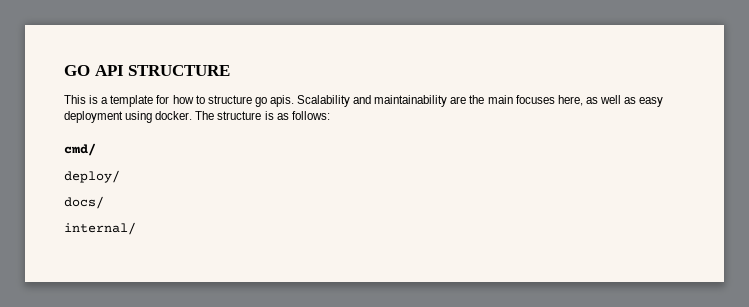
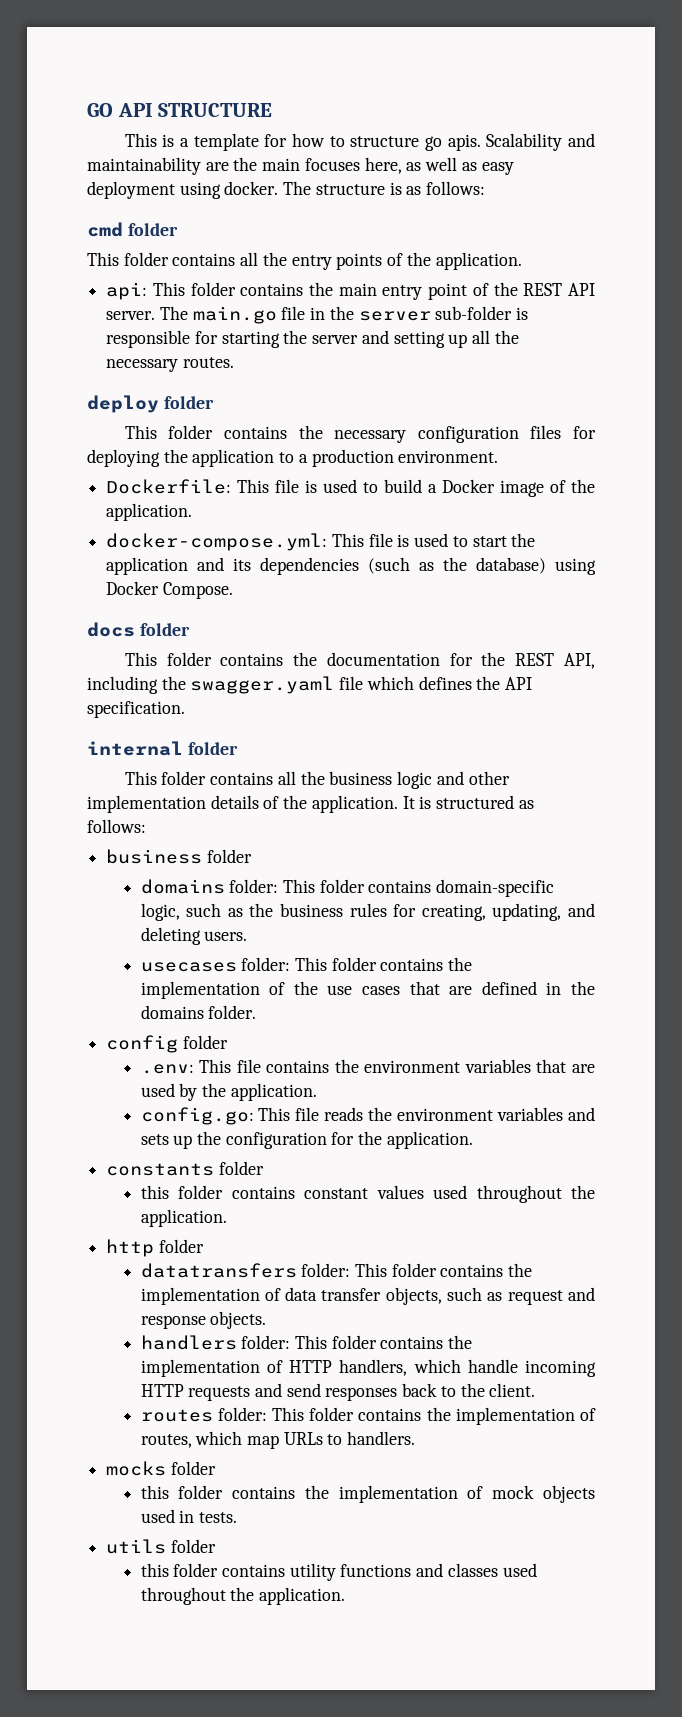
[64,143,96,156] [64,170,120,183] [64,196,104,209] [64,222,136,235] cmd/ // deploy/ // docs/ // internal/ -> [87,222,178,237] [87,252,522,270] [106,282,595,300] [106,306,529,324] [106,330,519,348] [106,357,234,372] [87,395,214,413] [124,425,596,443] [87,449,499,467] [106,479,596,497] [106,503,193,521] [106,533,536,551] [106,557,596,575] [106,581,233,599] [87,622,190,637] [124,652,595,669] [87,676,533,694] [87,701,185,718] [87,741,238,756] [124,771,510,789] [87,795,534,813] [87,819,146,833] [106,849,252,864] [140,879,555,897] [140,903,595,921] [140,927,248,945] [140,957,473,972] [140,981,595,999] [140,1005,257,1019] [106,1035,228,1053] [140,1059,595,1074] [140,1083,317,1101] [140,1107,595,1125] [140,1131,473,1149] [106,1161,264,1176] [140,1185,595,1203] [140,1209,227,1227] [106,1239,204,1257] [140,1263,533,1278] [140,1287,595,1305] [140,1311,267,1329] [140,1335,473,1350] [140,1359,596,1377] [140,1383,536,1401] [140,1407,596,1425] [140,1431,416,1449] [106,1461,216,1476] [140,1485,595,1503] [140,1509,237,1523] [106,1539,216,1554] [140,1563,537,1581] [140,1587,345,1605] cmd folder // This folder contains all the entry points of the application. // api: This folder contains the main entry point of the REST API server. The main.go file in the server sub-folder is responsible for starting the server and setting up all the necessary routes. // deploy folder // This folder contains the necessary configuration files for deploying the application to a production environment. // Dockerfile: This file is used to build a Docker image of the application. // docker-compose.yml: This file is used to start the application and its dependencies (such as the database) using Docker Compose. // docs folder // This folder contains the documentation for the REST API, including the swagger.yaml file which defines the API specification. // internal folder // This folder contains all the business logic and other implementation details of the application. It is structured as follows: // business folder // domains folder: This folder contains domain-specific logic, such as the business rules for creating, updating, and deleting users. // usecases folder: This folder contains the implementation of the use cases that are defined in the domains folder. // config folder // .env: This file contains the environment variables that are used by the application. // config.go: This file reads the environment variables and sets up the configuration for the application. // constants folder // this folder contains constant values used throughout the application. // http folder // datatransfers folder: This folder contains the implementation of data transfer objects, such as request and response objects. // handlers folder: This folder contains the implementation of HTTP handlers, which handle incoming HTTP requests and send responses back to the client. // routes folder: This folder contains the implementation of routes, which map URLs to handlers. // mocks folder // this folder contains the implementation of mock objects used in tests. // utils folder // this folder contains utility functions and classes used throughout the application.

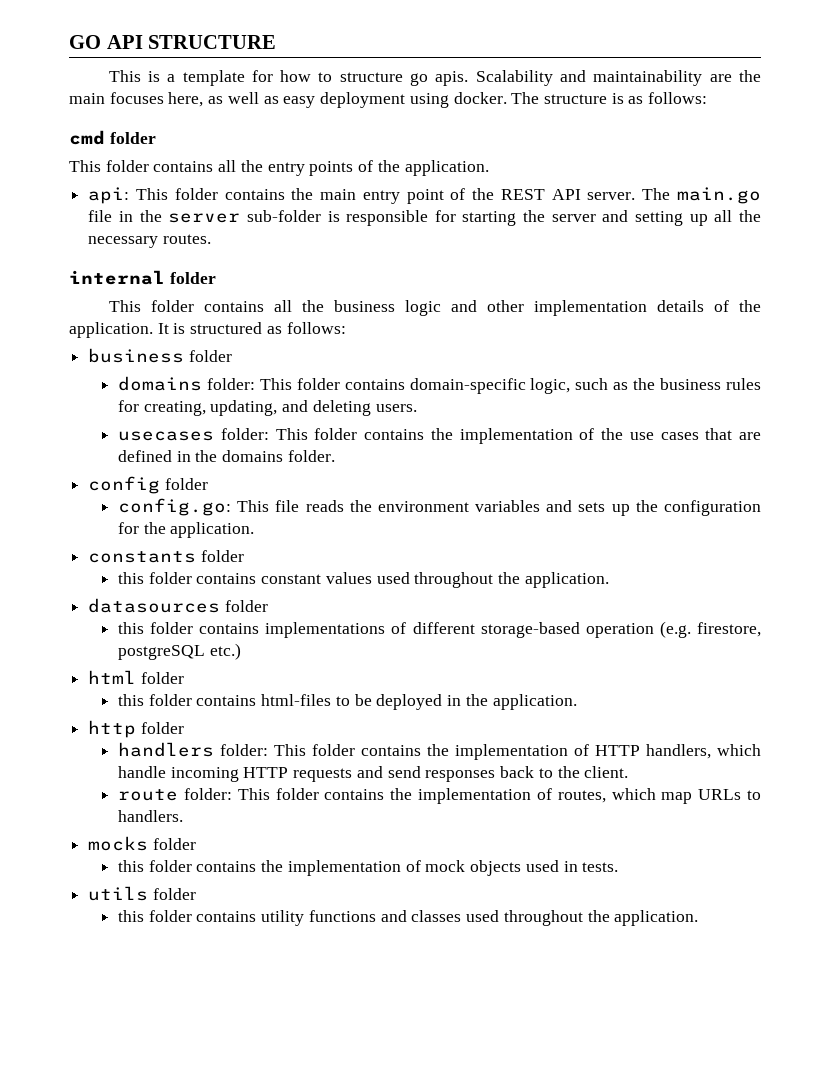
[87,395,214,413] [124,425,596,443] [87,449,499,467] [106,479,596,497] [106,503,193,521] [106,533,536,551] [106,557,596,575] [106,581,233,599] [87,622,190,637] [124,652,595,669] [87,676,533,694] [87,701,185,718] // deploy folder // This folder contains the necessary configuration files for deploying the application to a production environment. // Dockerfile: This file is used to build a Docker image of the application. // docker-compose.yml: This file is used to start the application and its dependencies (such as the database) using Docker Compose. // docs folder // This folder contains the documentation for the REST API, including the swagger.yaml file which defines the API specification. -> (211, 239) none
[140,1059,595,1074] [140,1083,317,1101] // .env: This file contains the environment variables that are used by the application. -> (208, 484) none
[106,1239,204,1257] [140,1263,533,1278] [140,1287,595,1305] [140,1311,267,1329] http folder // datatransfers folder: This folder contains the implementation of data transfer objects, such as request and response objects. -> [88,598,268,613] [118,621,762,638] [118,643,241,660] [88,670,184,684] [118,694,577,710] [88,720,184,738] datasources folder // this folder contains implementations of different storage-based operation (e.g. firestore, postgreSQL etc.) // html folder // this folder contains html-files to be deployed in the application. // http folder
[140,1409,213,1422] routes -> [118,789,179,801] route

